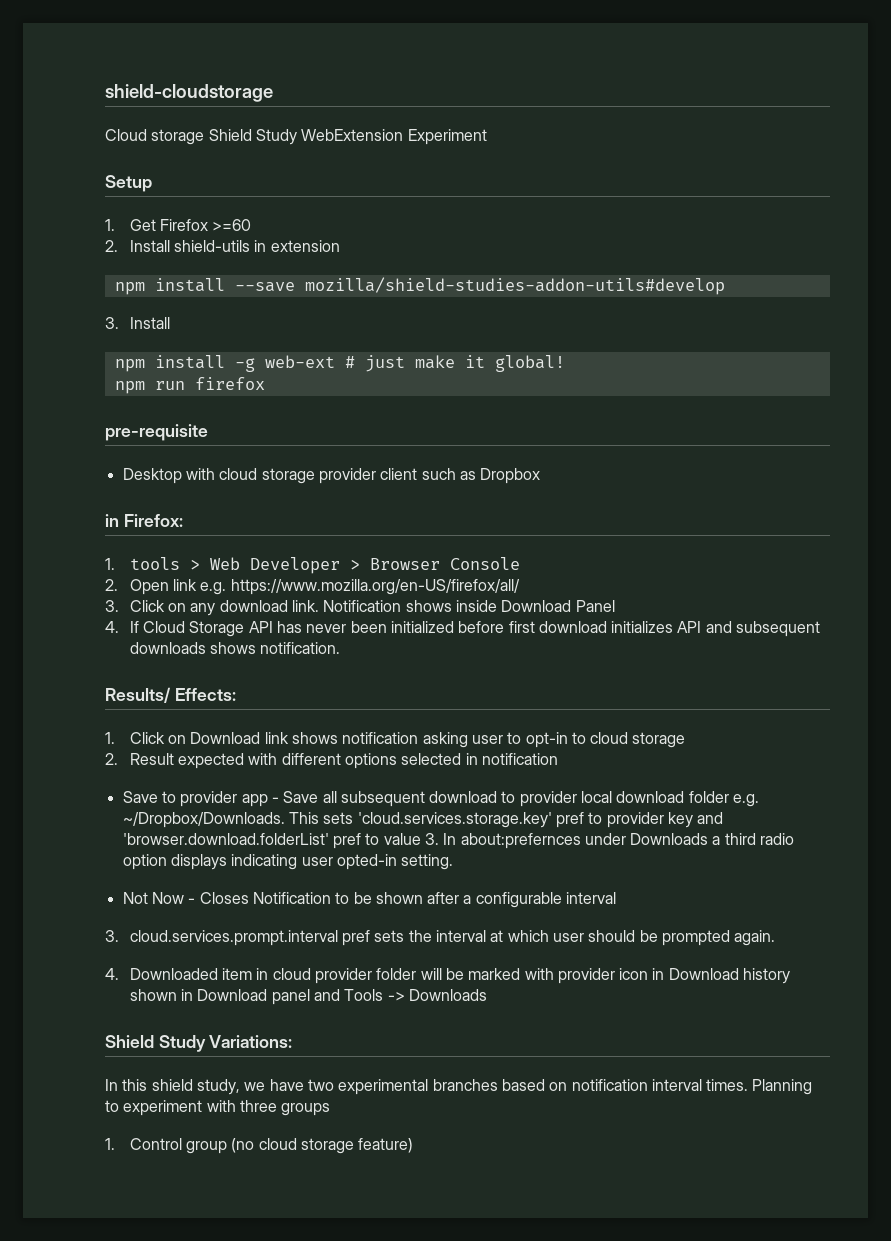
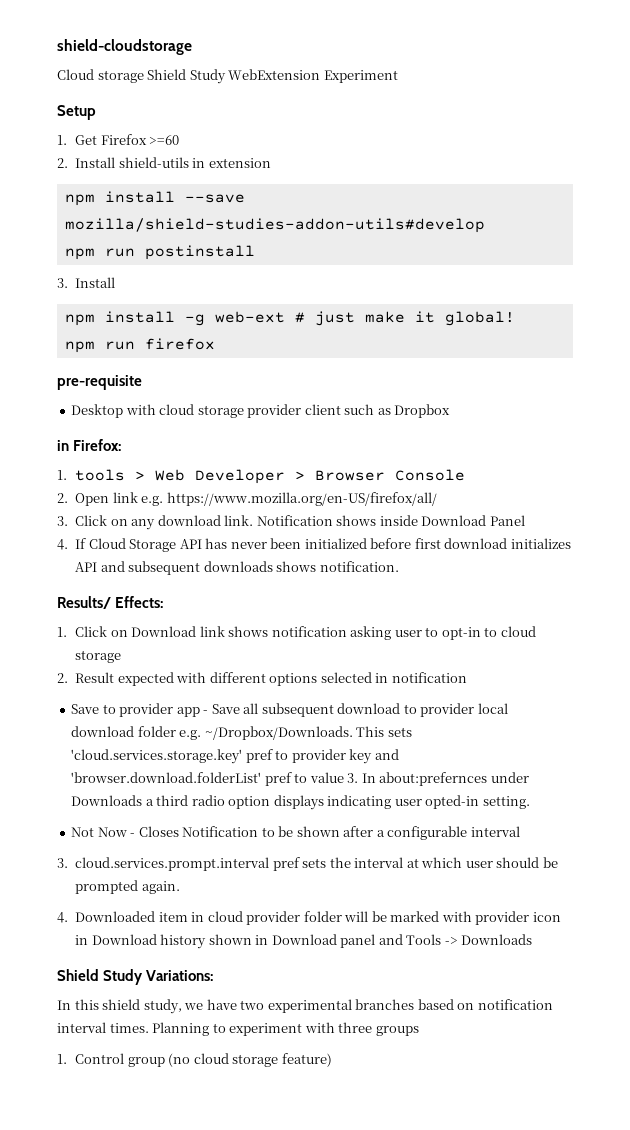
(725, 286) none -> [64,245,255,260] // npm run postinstall

